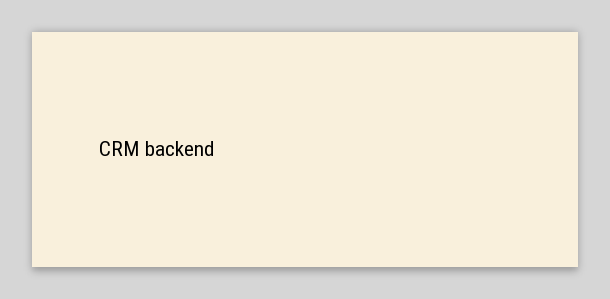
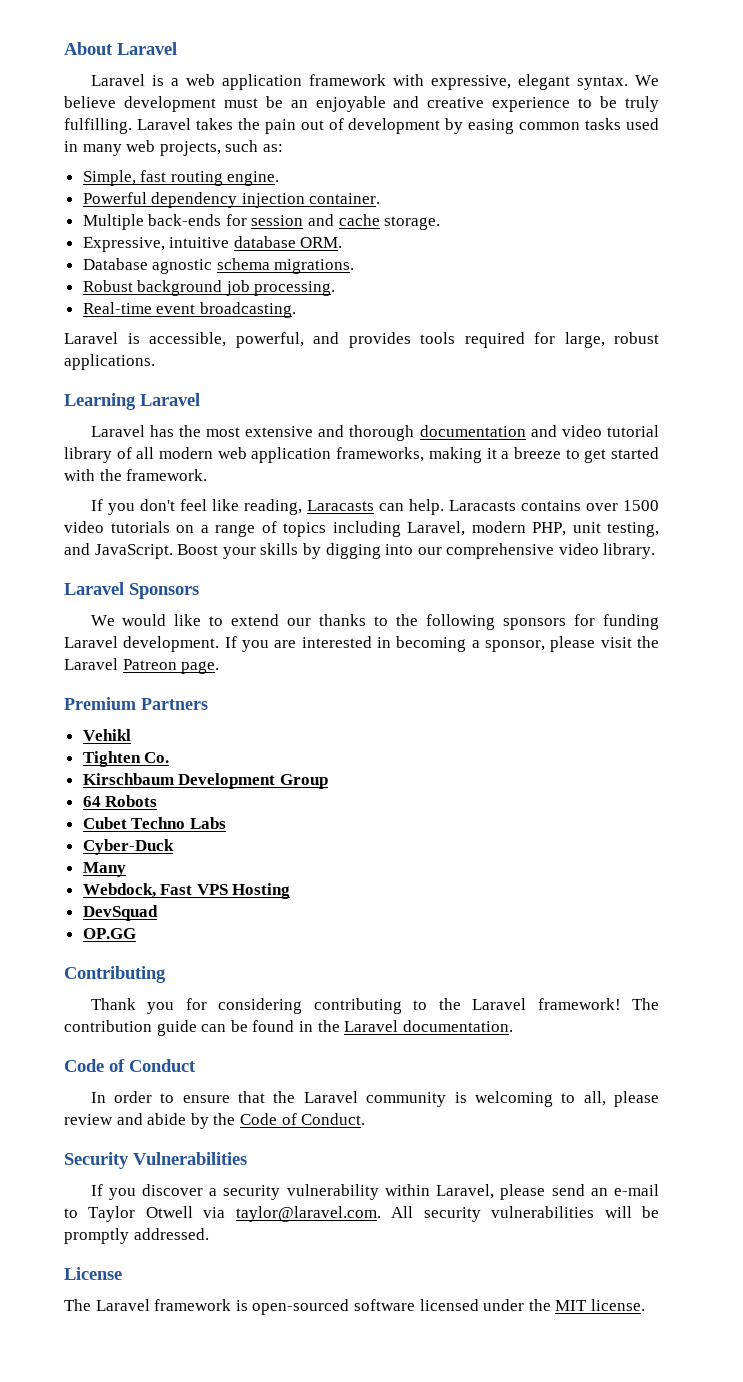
[99,141,214,156] CRM backend -> [64,42,177,55] [90,74,659,90] [64,96,659,112] [64,118,659,134] [64,140,283,156] [82,170,280,186] [82,192,381,208] [82,214,441,230] [82,236,343,252] [82,258,355,274] [82,280,336,296] [82,302,296,318] [64,332,659,348] [64,354,155,370] [64,393,200,410] [90,425,660,441] [64,447,659,463] [64,469,208,481] [90,499,659,515] [64,521,659,537] [64,543,656,559] [64,582,199,599] [90,614,660,630] [64,636,659,652] [64,658,220,674] [64,697,208,710] [82,729,131,741] [82,751,170,767] [82,773,328,789] [82,795,158,807] [82,817,226,829] [82,839,174,855] [82,862,126,877] [82,883,291,899] [82,905,158,921] [82,928,136,939] [64,966,166,983] [90,998,659,1014] [64,1020,513,1036] [64,1059,196,1072] [90,1091,659,1107] [64,1113,366,1129] [64,1152,247,1169] [90,1184,659,1200] [64,1206,659,1222] [64,1228,209,1244] [64,1267,122,1280] [64,1299,645,1315] About Laravel // Laravel is a web application framework with expressive, elegant syntax. We believe development must be an enjoyable and creative experience to be truly fulfilling. Laravel takes the pain out of development by easing common tasks used in many web projects, such as: // Simple, fast routing engine. // Powerful dependency injection container. // Multiple back-ends for session and cache storage. // Expressive, intuitive database ORM. // Database agnostic schema migrations. // Robust background job processing. // Real-time event broadcasting. // Laravel is accessible, powerful, and provides tools required for large, robust applications. // Learning Laravel // Laravel has the most extensive and thorough documentation and video tutorial library of all modern web application frameworks, making it a breeze to get started with the framework. // If you don't feel like reading, Laracasts can help. Laracasts contains over 1500 video tutorials on a range of topics including Laravel, modern PHP, unit testing, and JavaScript. Boost your skills by digging into our comprehensive video library. // Laravel Sponsors // We would like to extend our thanks to the following sponsors for funding Laravel development. If you are interested in becoming a sponsor, please visit the Laravel Patreon page. // Premium Partners // Vehikl // Tighten Co. // Kirschbaum Development Group // 64 Robots // Cubet Techno Labs // Cyber-Duck // Many // Webdock, Fast VPS Hosting // DevSquad // OP.GG // Contributing // Thank you for considering contributing to the Laravel framework! The contribution guide can be found in the Laravel documentation. // Code of Conduct // In order to ensure that the Laravel community is welcoming to all, please review and abide by the Code of Conduct. // Security Vulnerabilities // If you discover a security vulnerability within Laravel, please send an e-mail to Taylor Otwell via taylor@laravel.com. All security vulnerabilities will be promptly addressed. // License // The Laravel framework is open-sourced software licensed under the MIT license.

